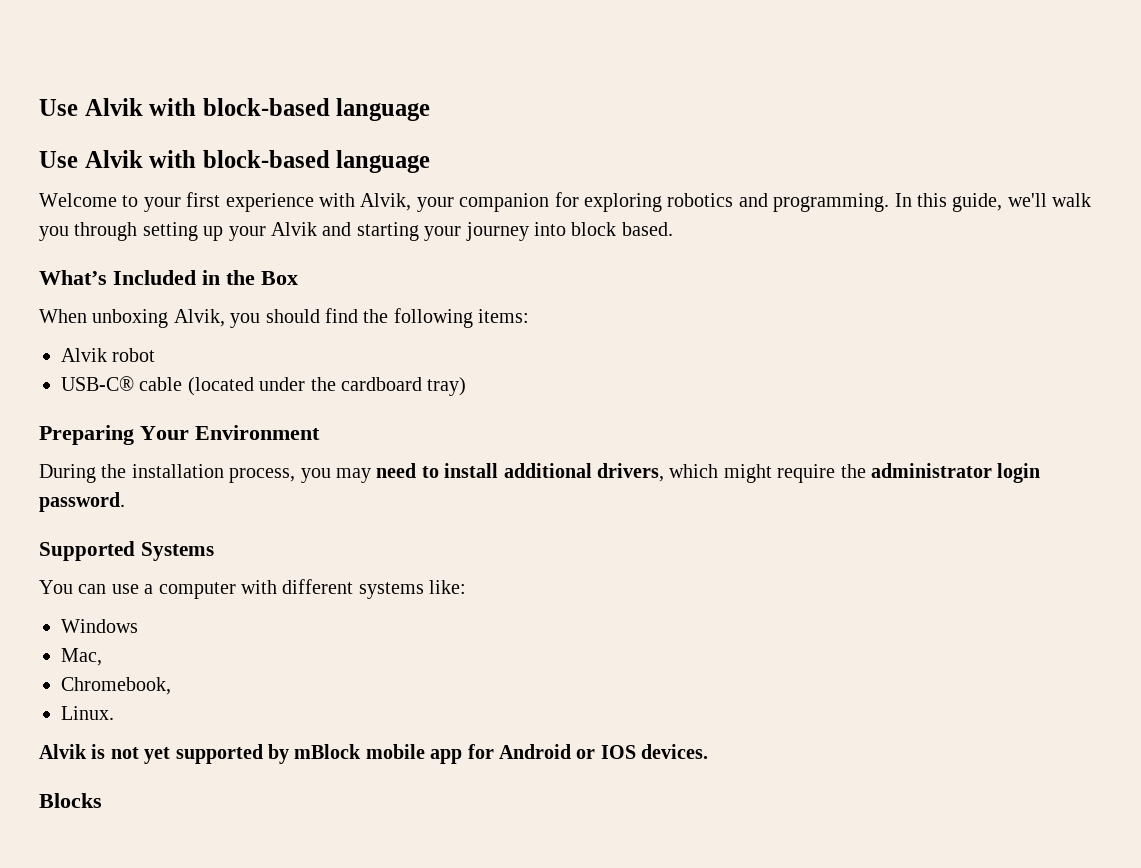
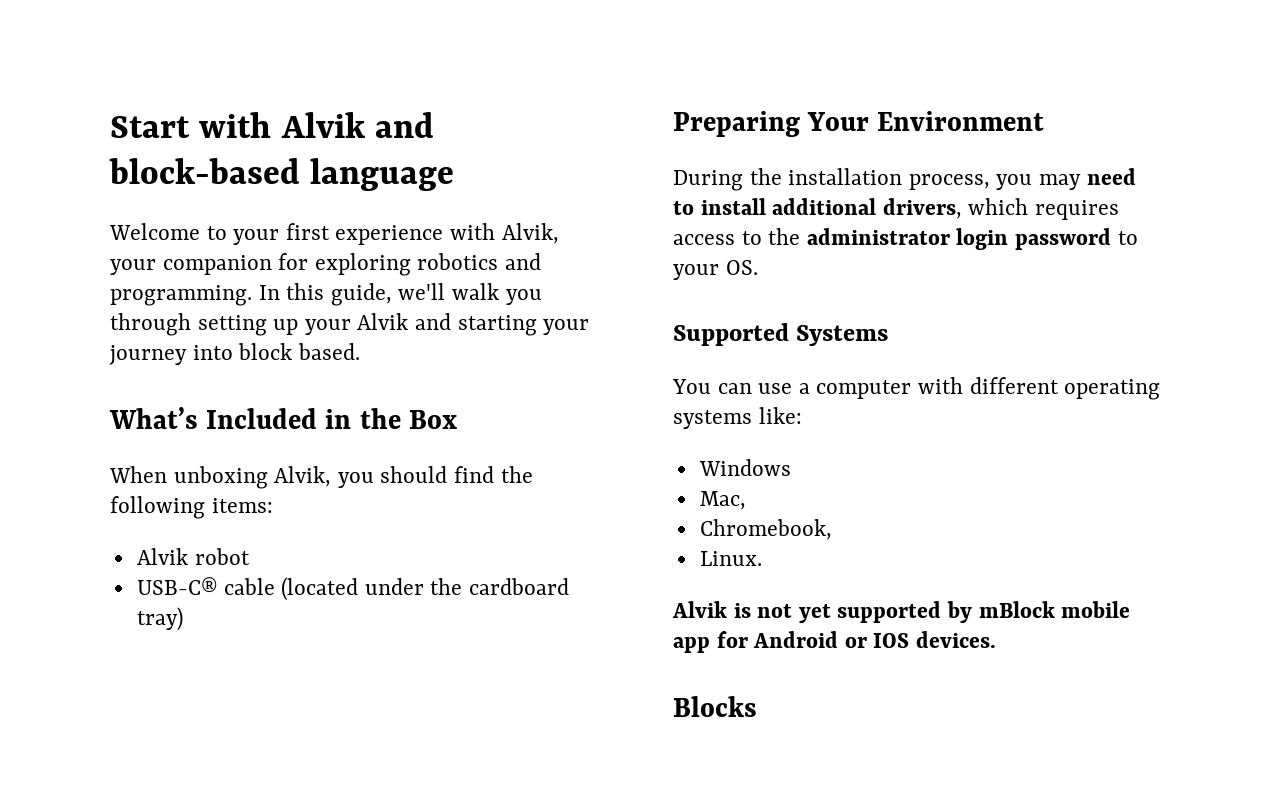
[39,98,431,121] [39,150,197,168] Use Alvik with block-based language // Use Alvik with -> [110,112,435,138] Start with Alvik and
[723,463,1041,483] [39,492,125,512] might require the administrator login password. -> [1035,200,1120,220] [673,228,1138,250] [673,260,758,280] requires access to the administrator login password to your OS.
(354, 586) none -> [1064,379,1161,400] operating

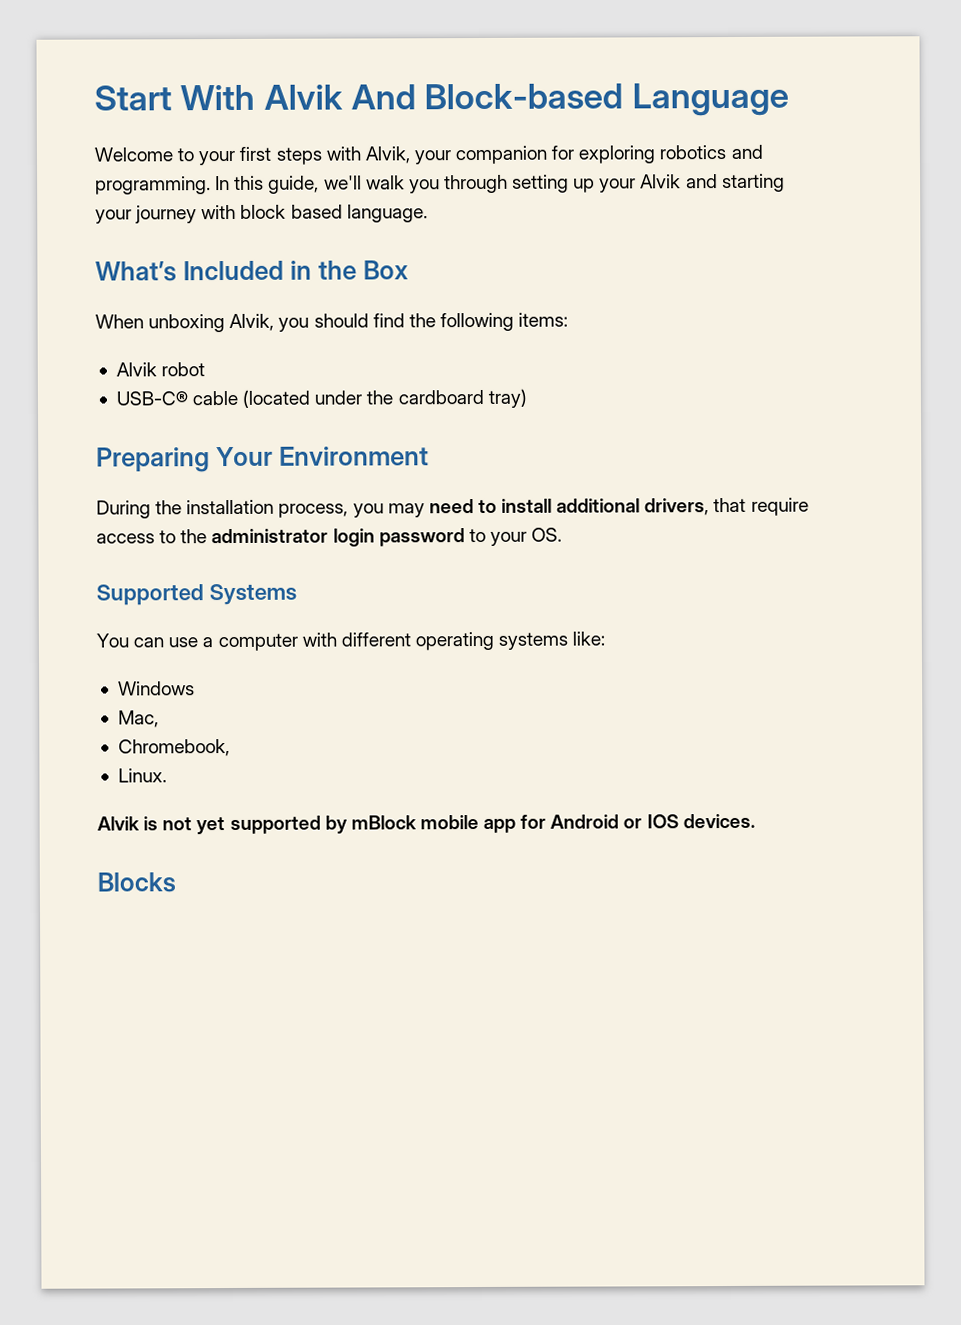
[199,112,435,138] [109,158,455,191] with Alvik and block-based language -> [180,82,789,117] With Alvik And Block-based Language
[335,225,444,245] experience -> [275,147,323,165] steps
[192,343,360,360] into block based. -> [201,204,428,223] with block based language.
[968,198,1120,220] which requires -> [713,497,809,516] that require

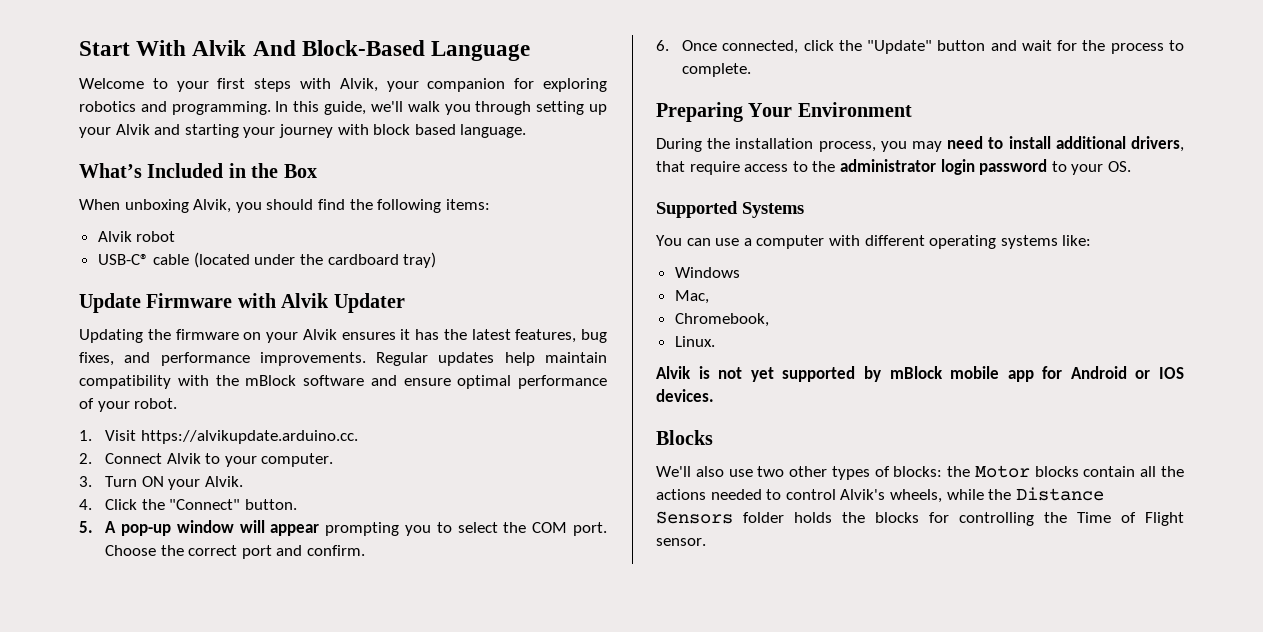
[424,83,624,111] Block-based -> [301,40,425,56] Block-Based
(527, 398) none -> [79,293,405,313] [79,329,607,343] [79,352,607,366] [79,375,607,389] [79,398,178,412] [79,430,358,444] [79,453,334,467] [79,476,243,490] [79,499,297,510] [79,520,607,536] [105,545,366,559] [656,40,1184,54] [682,63,752,77] // Update Firmware with Alvik Updater // Updating the firmware on your Alvik ensures it has the latest features, bug fixes, and performance improvements. Regular updates help maintain compatibility with the mBlock software and ensure optimal performance of your robot. // 1. Visit https://alvikupdate.arduino.cc. // 2. Connect Alvik to your computer. // 3. Turn ON your Alvik. // 4. Click the "Connect" button. // 5. A pop-up window will appear prompting you to select the COM port. Choose the correct port and confirm. // 6. Once connected, click the "Update" button and wait for the process to complete.
(176, 882) none -> [656,465,1184,480] [656,487,1104,503] [656,511,1184,526] [656,538,706,546] // We'll also use two other types of blocks: the Motor blocks contain all the actions needed to control Alvik's wheels, while the Distance Sensors folder holds the blocks for controlling the Time of Flight sensor.

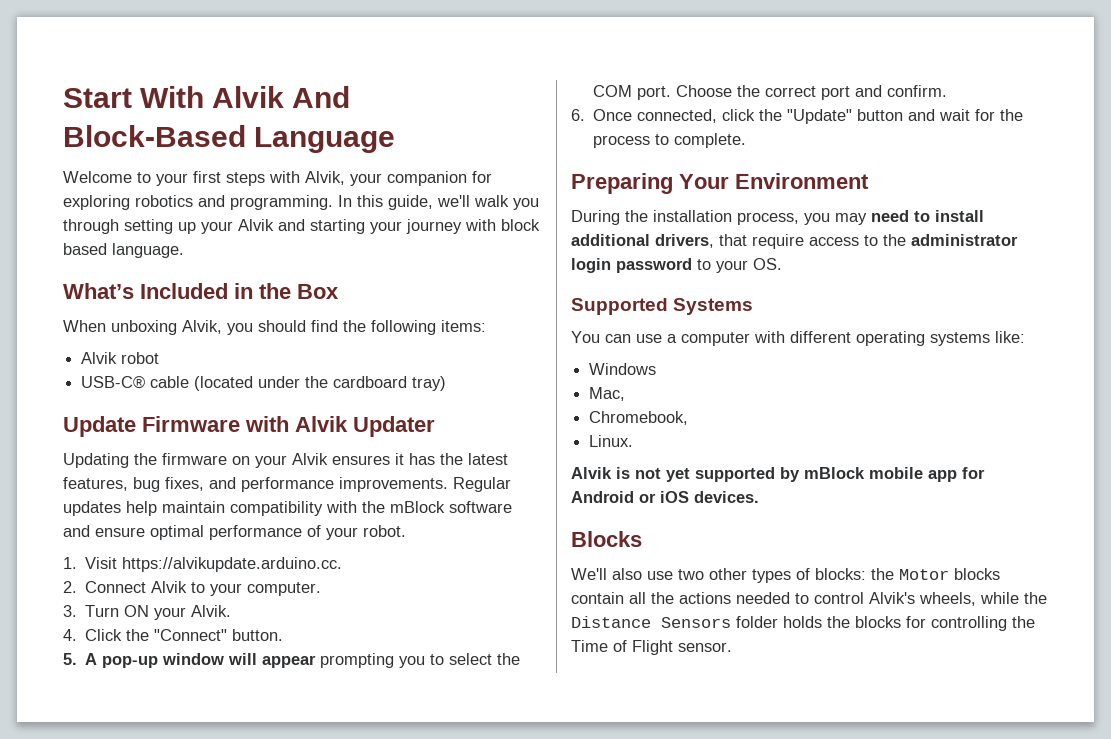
[1159,367,1184,379] IOS -> [660,491,689,503] iOS

